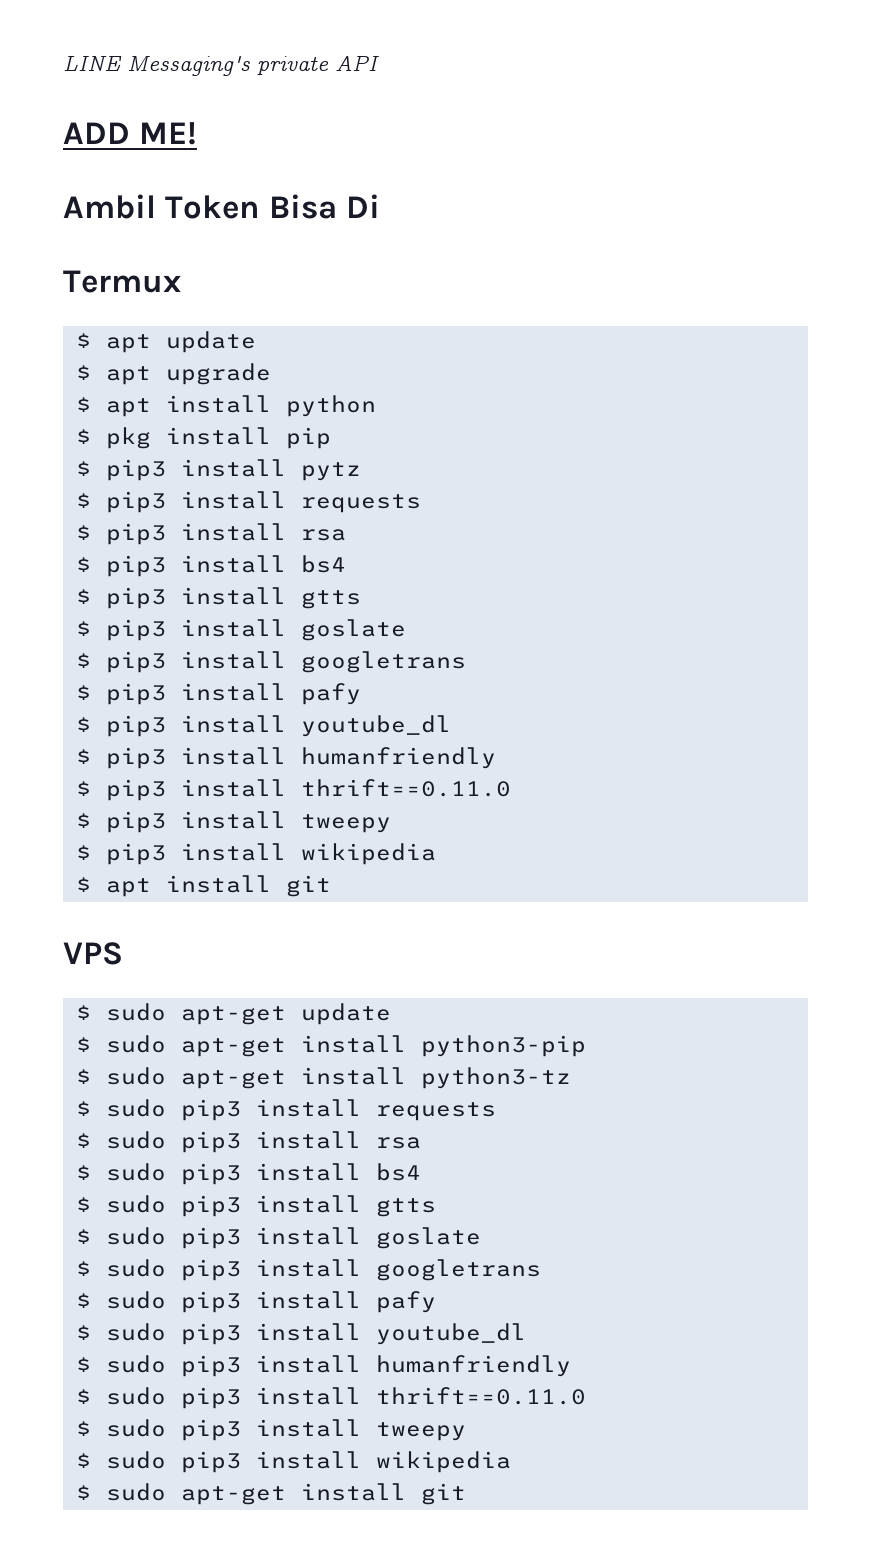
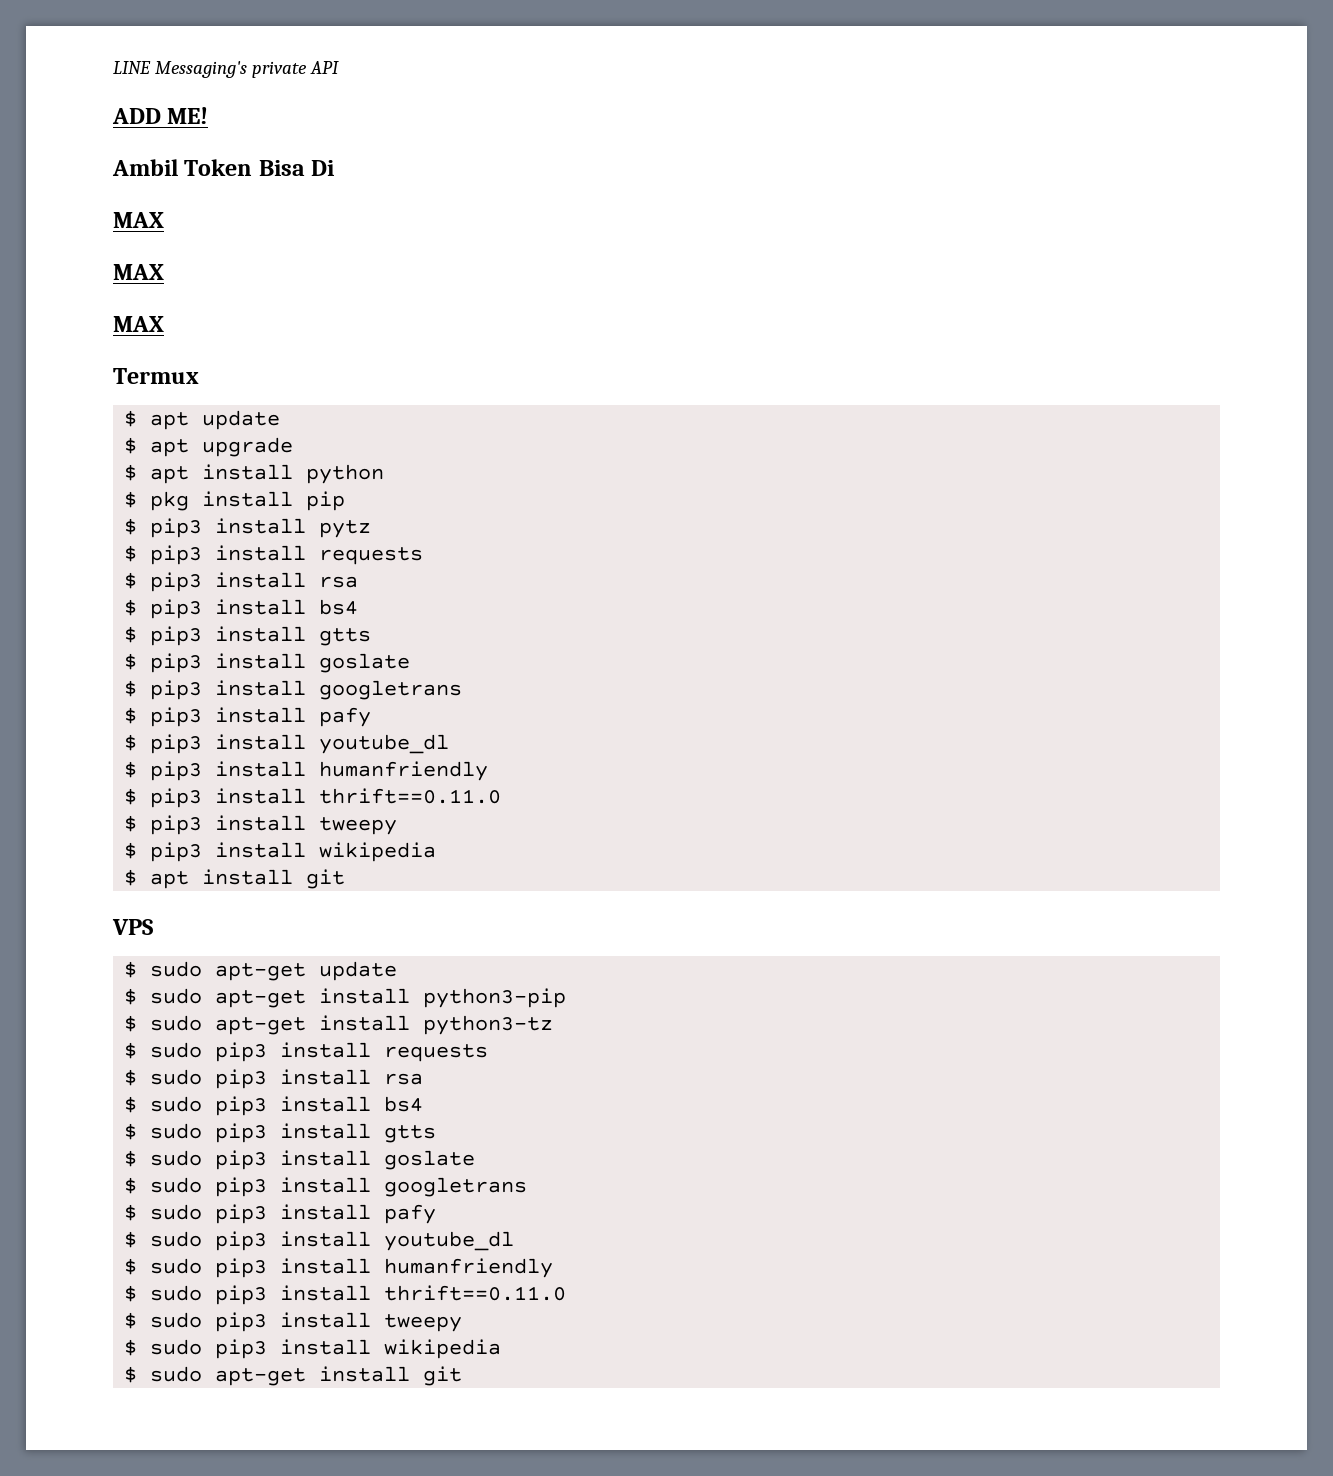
(380, 206) none -> [113,212,164,228] [113,264,164,280] [113,316,164,332] // MAX // MAX // MAX

